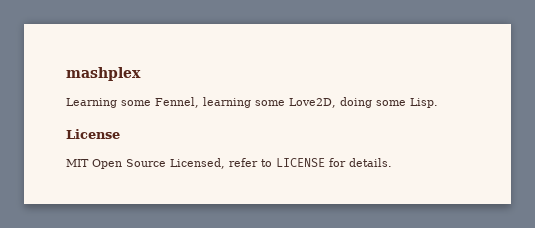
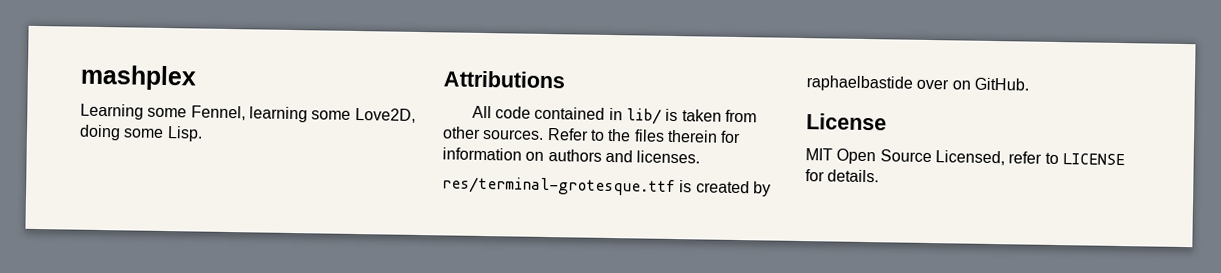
(438, 103) none -> [443,70,566,89] [471,105,757,125] [442,126,742,144] [442,147,701,164] [442,176,771,197] [806,75,1029,92] // Attributions // All code contained in lib/ is taken from other sources. Refer to the files therein for information on authors and licenses. // res/terminal-grotesque.ttf is created by raphaelbastide over on GitHub.

